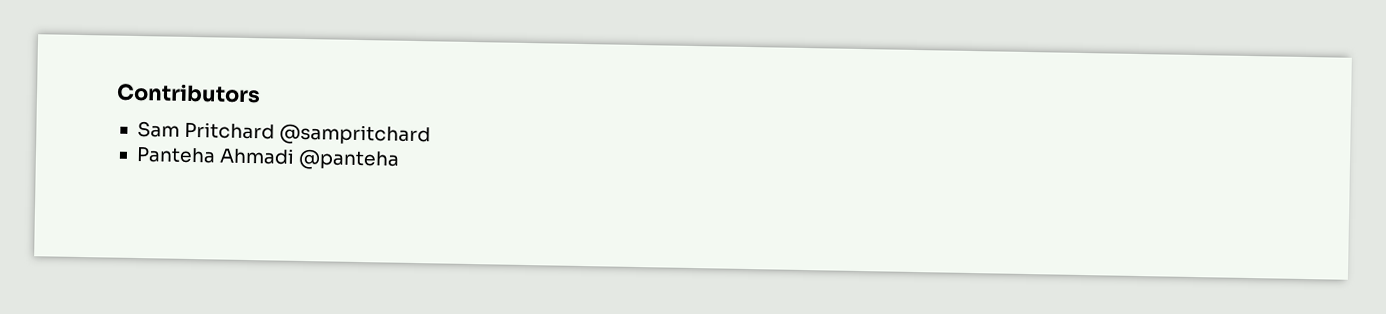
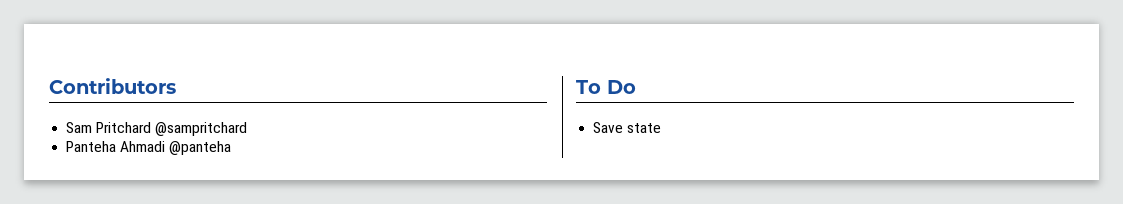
(401, 159) none -> [576,80,636,94] [593,122,662,133] // To Do // Save state

